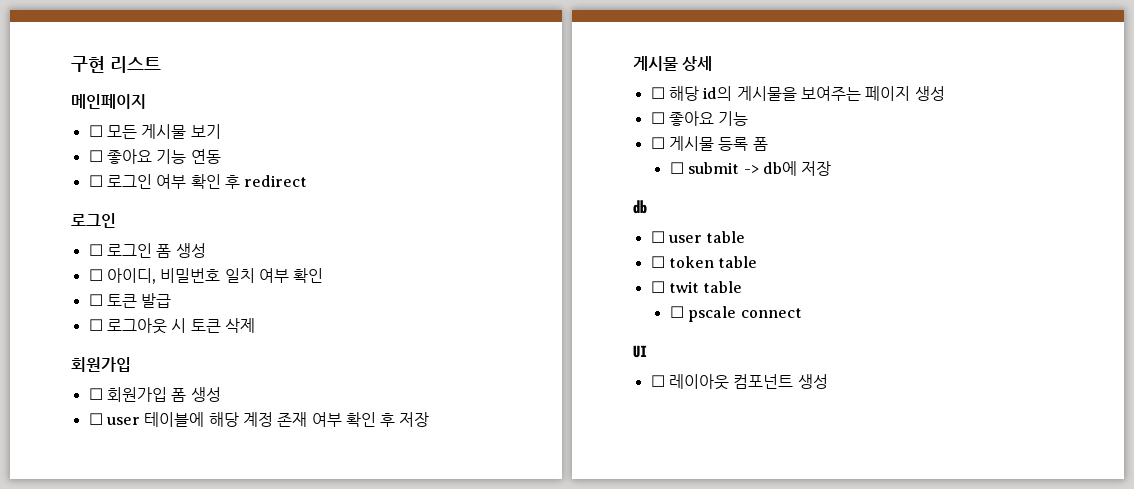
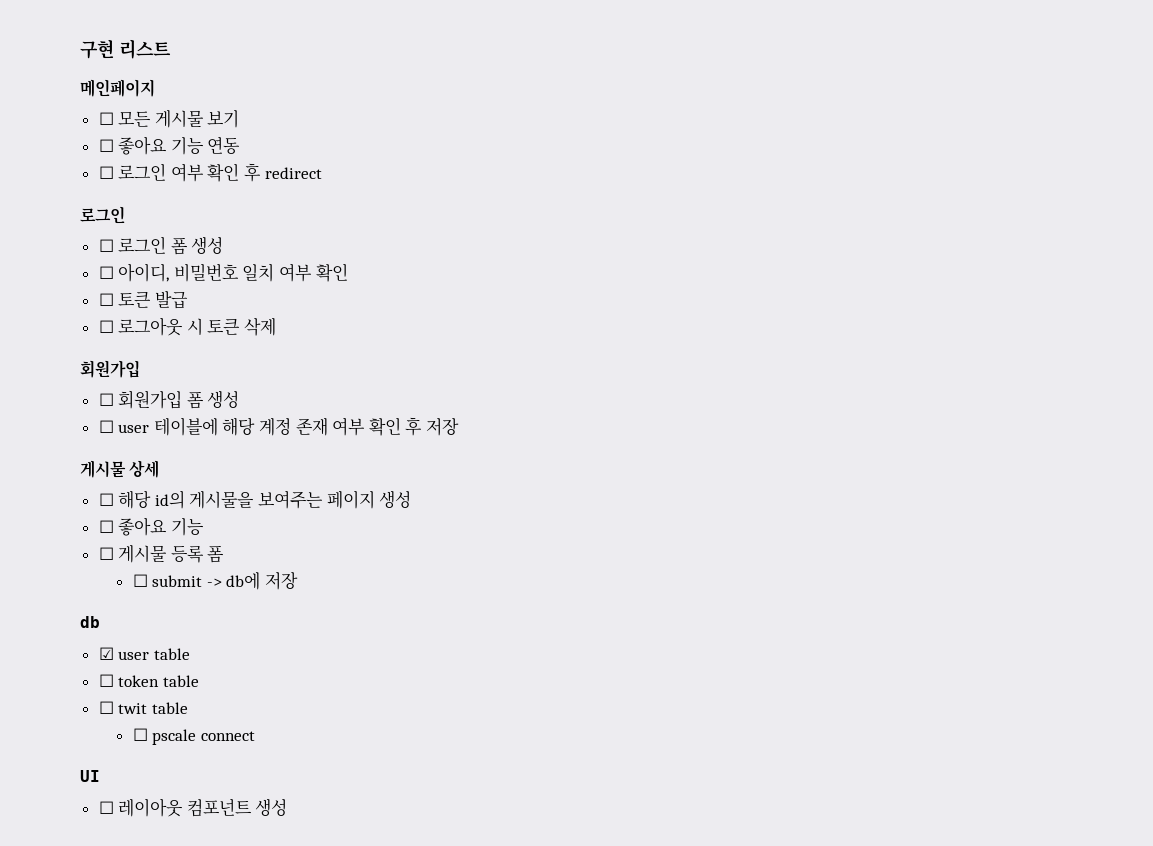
[650,231,665,243] ☐ -> [98,647,114,660] ☑

